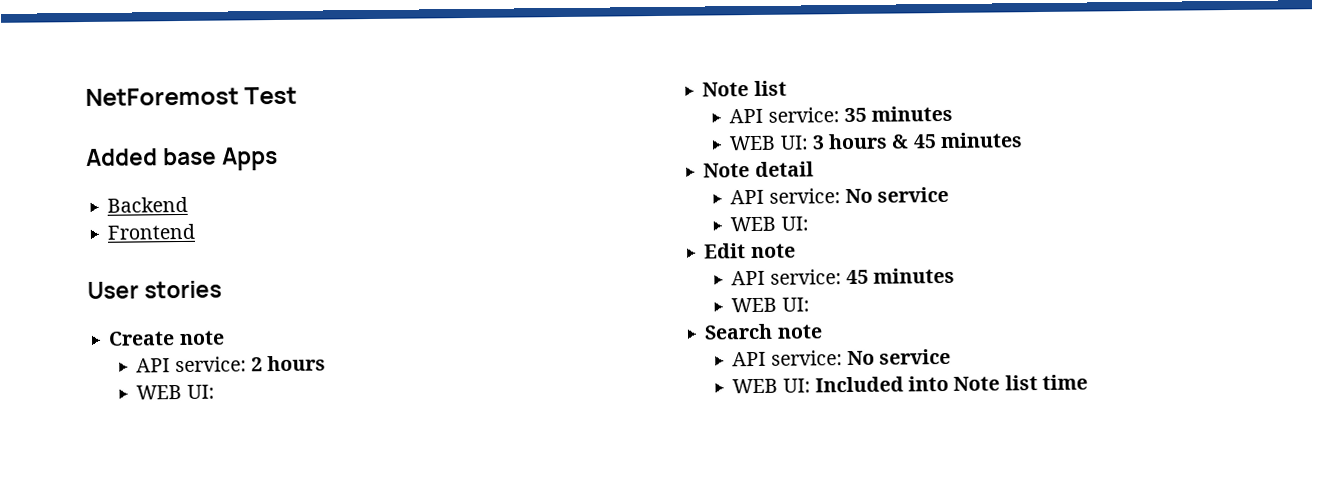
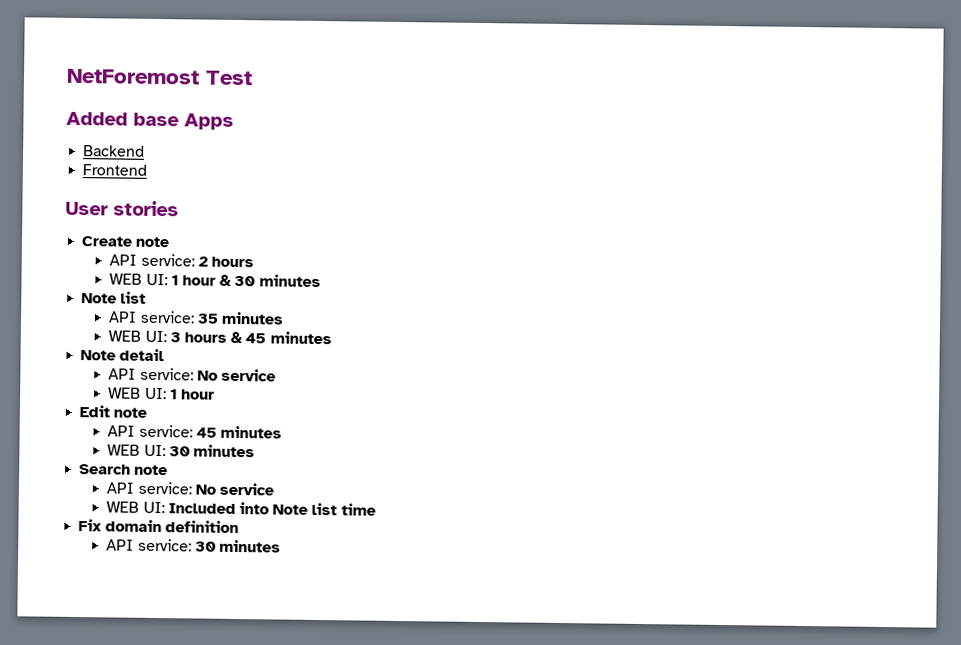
(215, 391) none -> [170,274,321,288] 1 hour & 30 minutes
(809, 223) none -> [169,389,215,400] 1 hour
(810, 304) none -> [168,444,255,458] 30 minutes
(1088, 382) none -> [78,519,240,534] [106,538,281,553] // Fix domain definition // API service: 30 minutes

